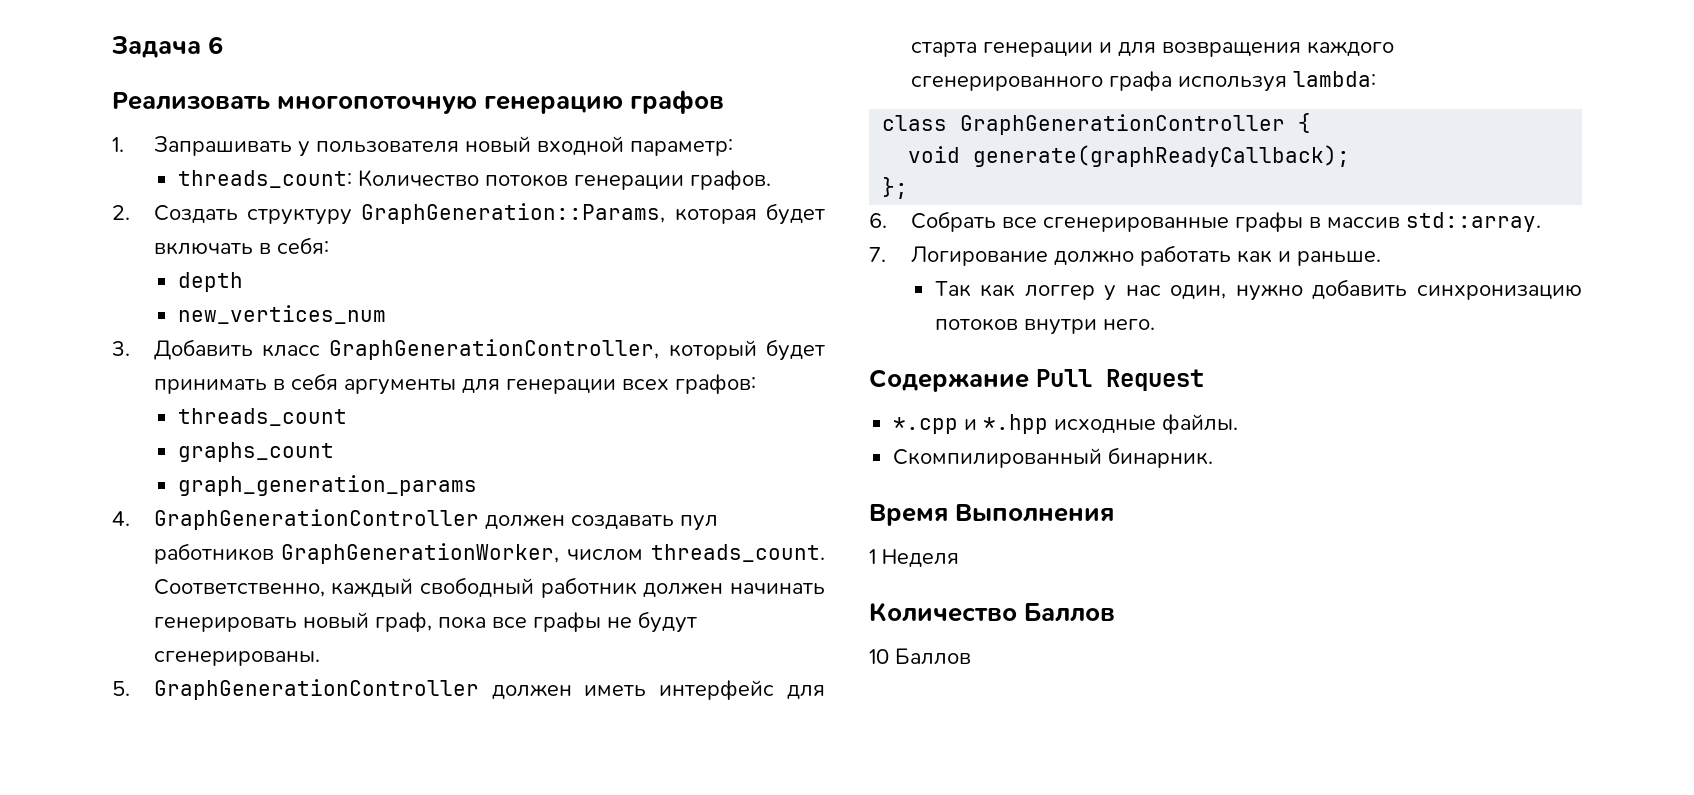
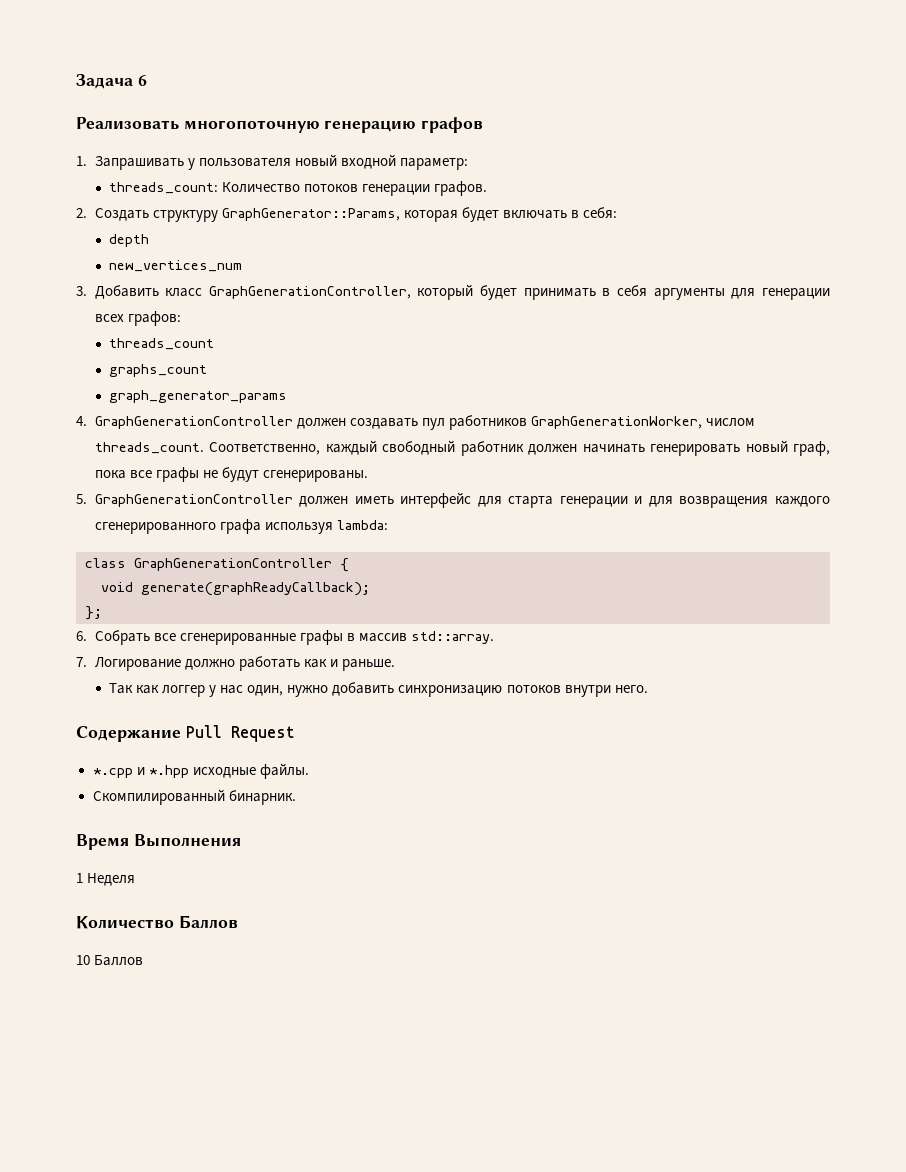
[361,203,666,224] GraphGeneration::Params, -> [221,208,400,221] GraphGenerator::Params,
[177,475,477,496] graph_generation_params -> [109,390,288,403] graph_generator_params

